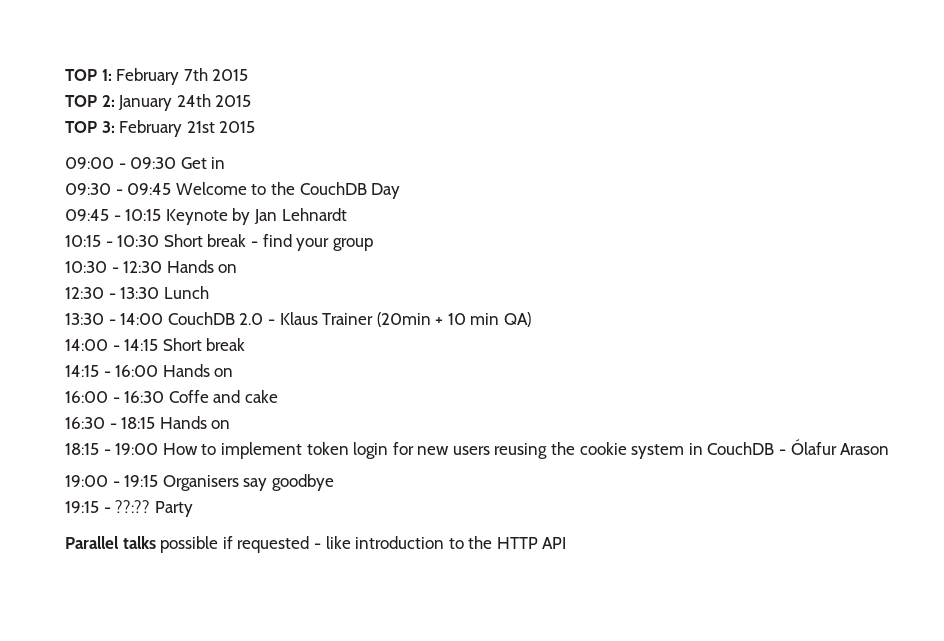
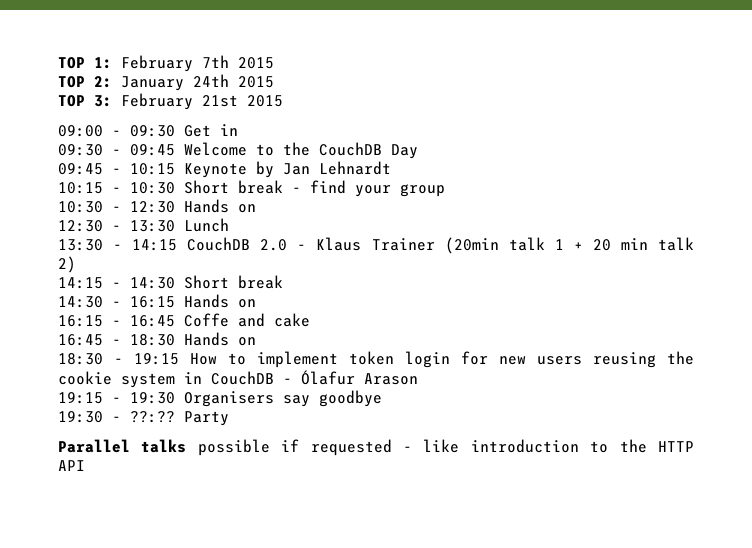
[120,313,164,325] 14:00 -> [132,239,178,251] 14:15
[435,312,532,327] [65,339,159,351] + 10 min QA) // 14:00 - 14:15 -> [508,237,694,251] [58,256,76,273] [58,277,175,289] talk 1 + 20 min talk 2) // 14:15 - 14:30
[65,364,234,377] [65,391,165,403] 14:15 - 16:00 Hands on // 16:00 - 16:30 -> [58,294,256,308] [58,315,175,327] 14:30 - 16:15 Hands on // 16:15 - 16:45
[65,416,231,429] [65,443,159,455] 16:30 - 18:15 Hands on // 18:15 - 19:00 -> [58,332,256,346] [58,353,179,365] 16:45 - 18:30 Hands on // 18:30 - 19:15
[65,475,159,487] 19:00 - 19:15 -> [58,392,175,404] 19:15 - 19:30
[65,501,99,513] 19:15 -> [58,411,103,423] 19:30

